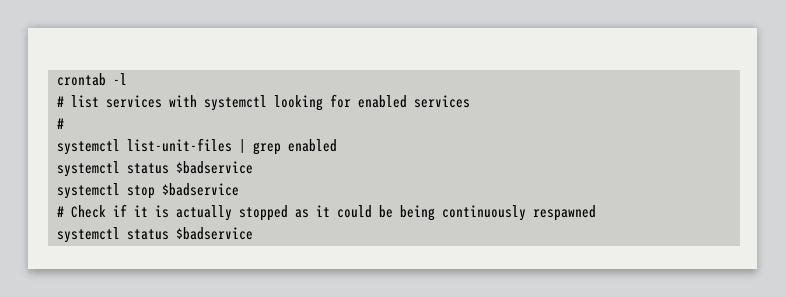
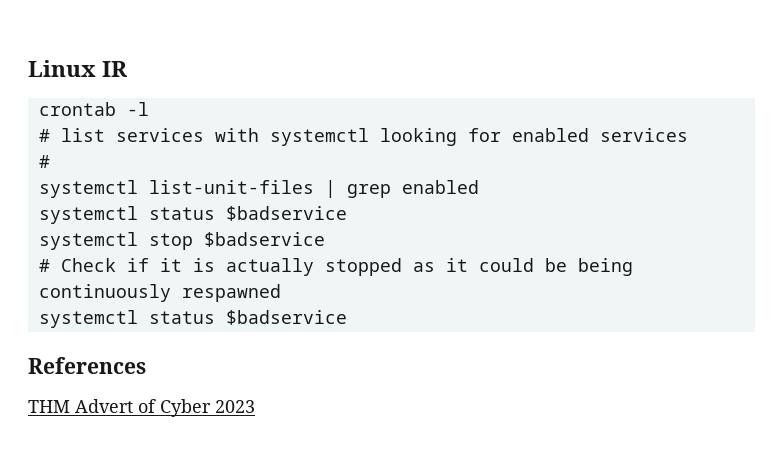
(56, 79) none -> [28,60,128,77] Linux IR //
(253, 233) none -> [28,357,146,374] [28,399,255,417] // References // THM Advert of Cyber 2023

